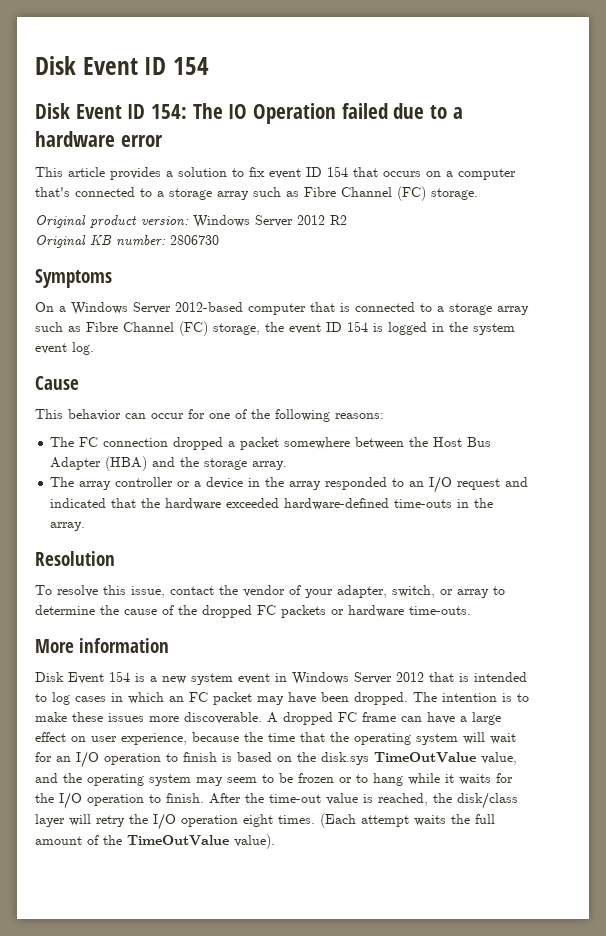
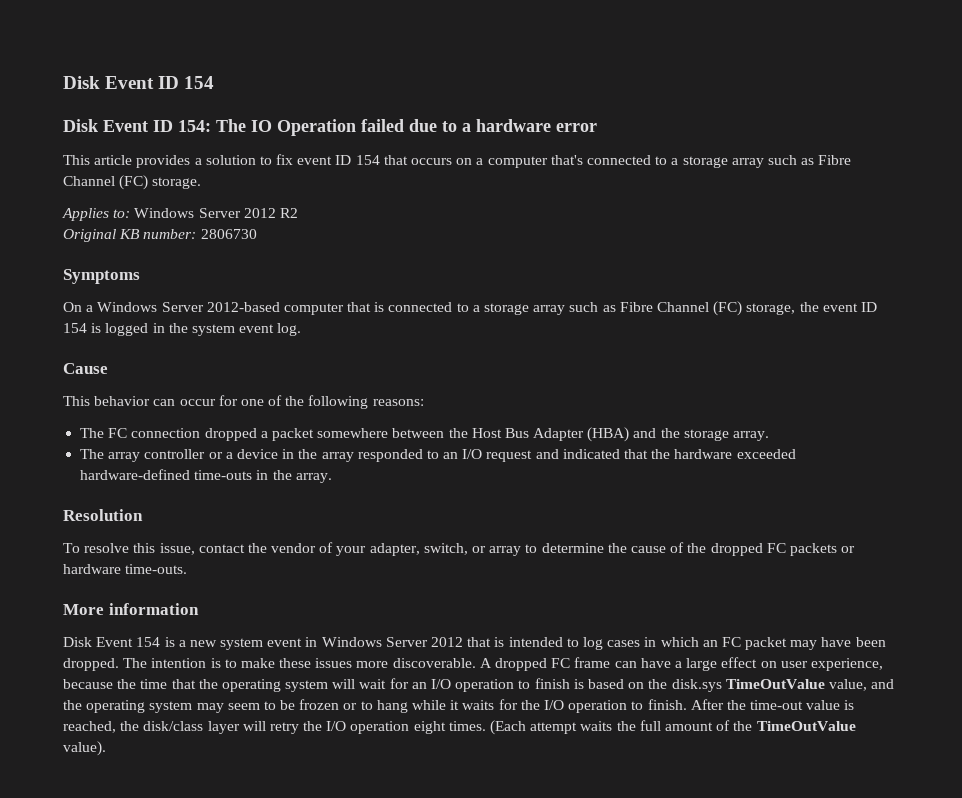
[35,215,189,228] Original product version: -> [62,208,131,221] Applies to:

